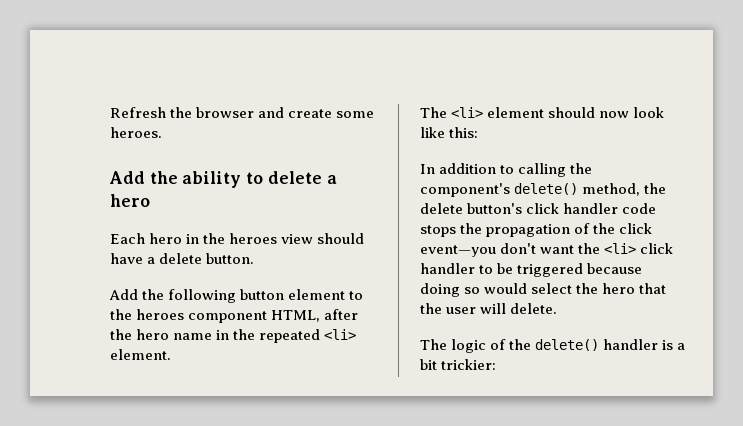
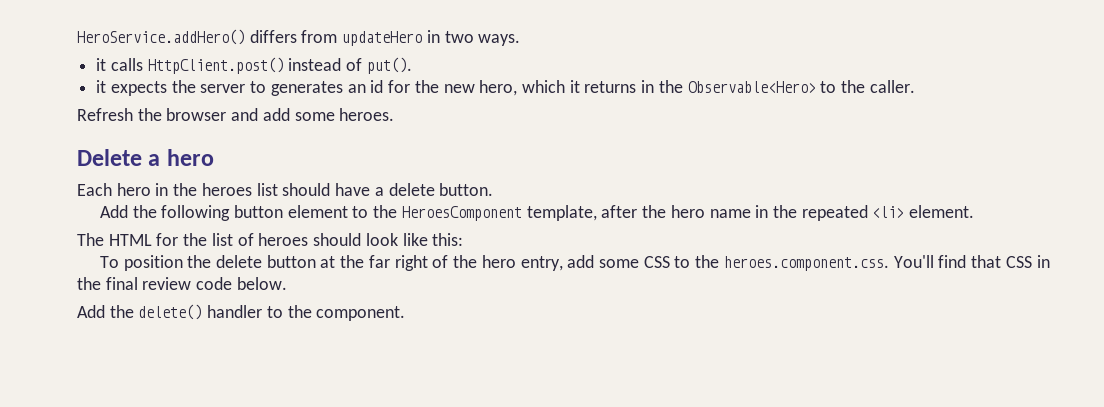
(110, 112) none -> [77,29,521,46] [96,57,412,74] [96,80,915,96] HeroService.addHero() differs from updateHero in two ways. // it calls HttpClient.post() instead of put(). // it expects the server to generates an id for the new hero, which it returns in the Observable<Hero> to the caller. //
[288,109,333,118] create -> [262,108,290,121] add
[109,171,322,188] Add the ability to delete -> [77,149,142,166] Delete
[281,234,314,244] view -> [256,183,278,196] list
[136,309,321,323] heroes component HTML, -> [401,205,597,221] HeroesComponent template,
[451,107,665,118] [420,127,479,138] [420,163,593,177] [420,183,667,197] [420,203,657,214] [420,223,653,237] [420,243,674,257] [420,263,643,277] [420,283,667,297] [420,303,558,314] [420,339,686,353] [420,359,497,370] <li> element should now look like this: // In addition to calling the component's delete() method, the delete button's click handler code stops the propagation of the click event—you don't want the <li> click handler to be triggered because doing so would select the hero that the user will delete. // The logic of the delete() handler is a bit trickier: -> [108,233,464,246] [99,255,1050,271] [77,277,287,290] [77,304,406,321] HTML for the list of heroes should look like this: // To position the delete button at the far right of the hero entry, add some CSS to the heroes.component.css. You'll find that CSS in the final review code below. // Add the delete() handler to the component.

